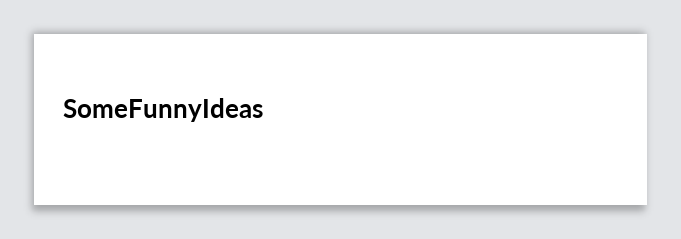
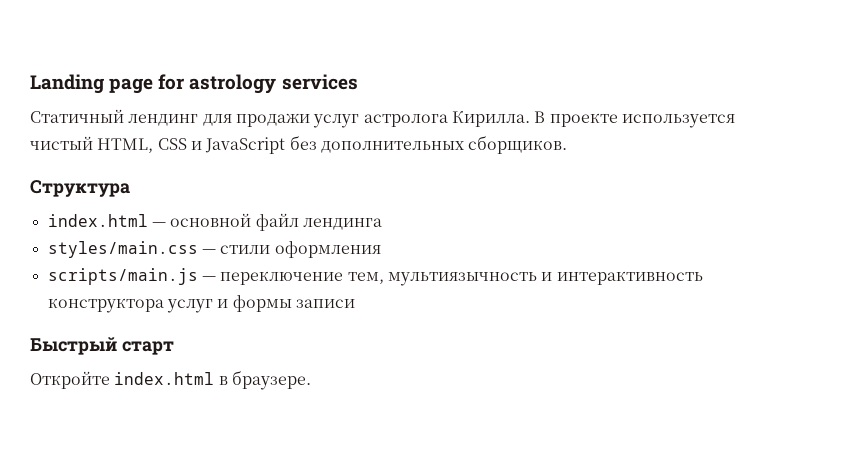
[63,98,263,122] SomeFunnyIdeas -> [30,74,358,94] [30,109,735,128] [30,135,568,154] [30,180,130,197] [47,213,382,231] [47,241,381,258] [47,268,703,286] [47,295,355,313] [30,337,174,355] [30,370,311,390] Landing page for astrology services // Статичный лендинг для продажи услуг астролога Кирилла. В проекте используется чистый HTML, CSS и JavaScript без дополнительных сборщиков. // Структура // index.html — основной файл лендинга // styles/main.css — стили оформления // scripts/main.js — переключение тем, мультиязычность и интерактивность конструктора услуг и формы записи // Быстрый старт // Откройте index.html в браузере.

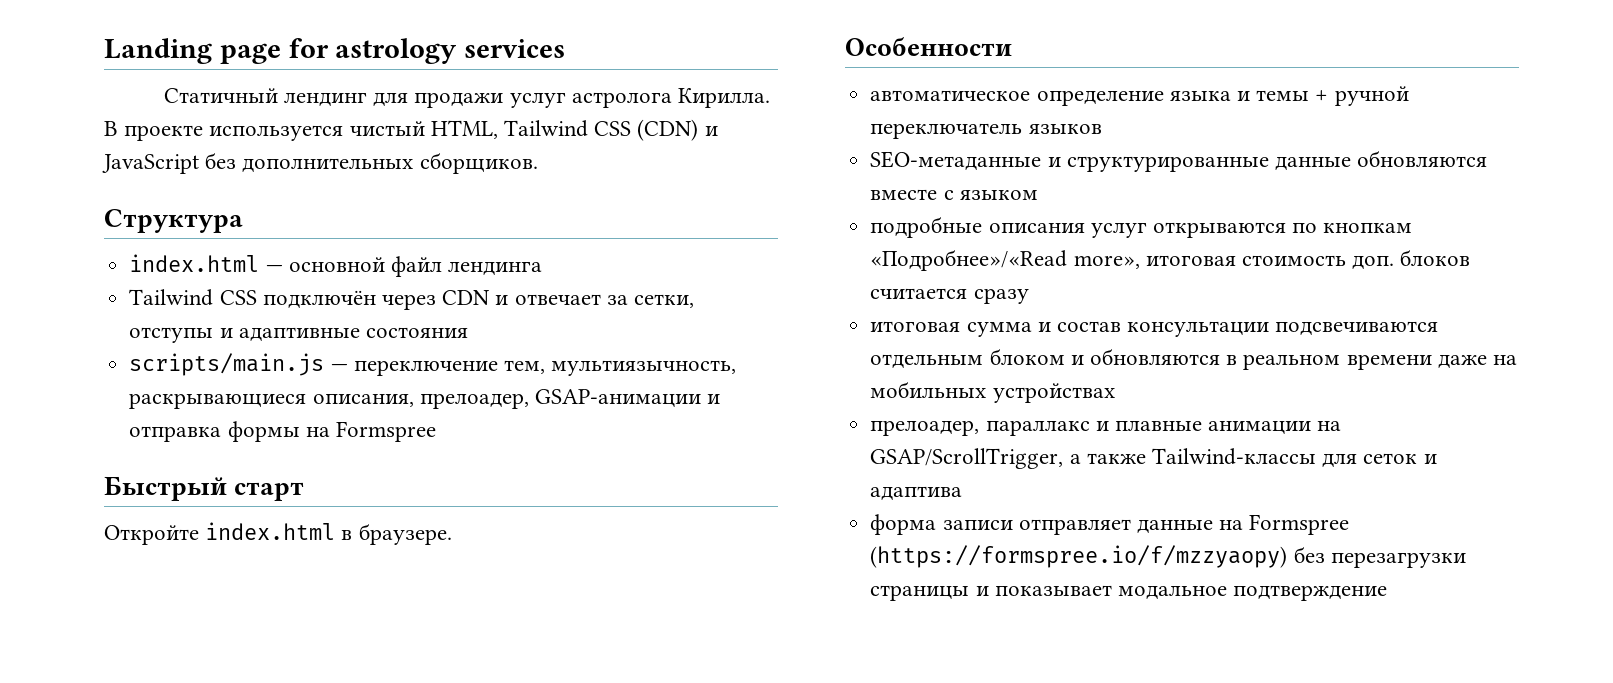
[157,138,187,150] CSS -> [504,119,699,141] Tailwind CSS (CDN)
[47,241,381,258] [47,268,703,286] [47,295,355,313] styles/main.css — стили оформления // scripts/main.js — переключение тем, мультиязычность и интерактивность конструктора услуг и формы записи -> [129,289,694,310] [129,327,468,343] [129,353,737,376] [129,389,721,409] [129,421,436,442] Tailwind CSS подключён через CDN и отвечает за сетки, отступы и адаптивные состояния // scripts/main.js — переключение тем, мультиязычность, раскрывающиеся описания, прелоадер, GSAP-анимации и отправка формы на Formspree
(311, 380) none -> [845,37,1012,56] [870,86,1409,106] [870,123,1102,139] [870,150,1488,172] [870,189,1038,200] [870,216,1413,238] [870,249,1471,271] [870,288,1029,304] [870,321,1439,337] [870,348,1517,370] [870,381,1115,403] [870,420,1342,436] [870,448,1437,469] [870,486,963,501] [870,514,1350,535] [870,545,1466,568] [870,585,1388,601] // Особенности // автоматическое определение языка и темы + ручной переключатель языков // SEO-метаданные и структурированные данные обновляются вместе с языком // подробные описания услуг открываются по кнопкам «Подробнее»/«Read more», итоговая стоимость доп. блоков считается сразу // итоговая сумма и состав консультации подсвечиваются отдельным блоком и обновляются в реальном времени даже на мобильных устройствах // прелоадер, параллакс и плавные анимации на GSAP/ScrollTrigger, а также Tailwind-классы для сеток и адаптива // форма записи отправляет данные на Formspree (https://formspree.io/f/mzzyaopy) без перезагрузки страницы и показывает модальное подтверждение

